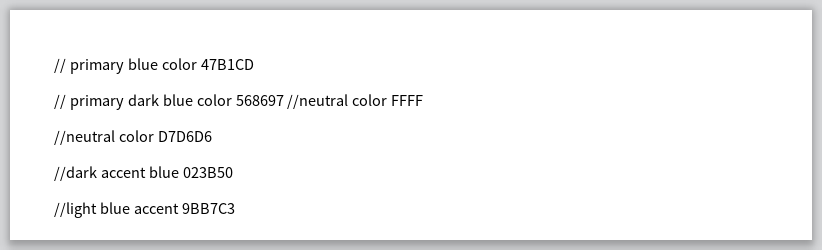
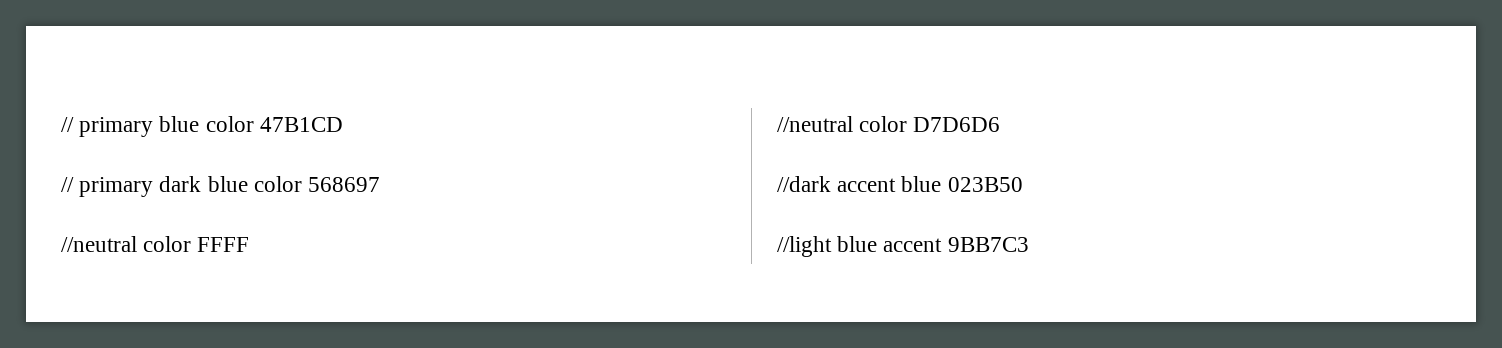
(284, 100) none -> (381, 184) //

